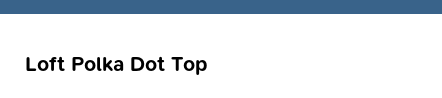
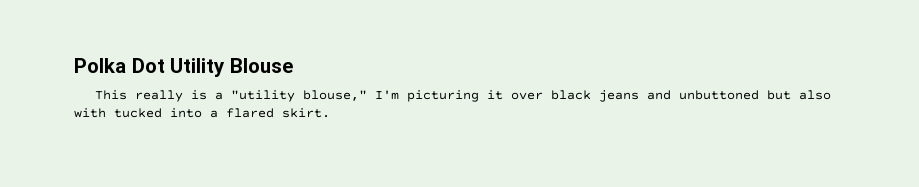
[25,56,65,71] Loft -> (74, 65) none
[171,57,208,75] Top -> [170,58,293,77] [94,90,831,102] [74,108,330,118] Utility Blouse // This really is a "utility blouse," I'm picturing it over black jeans and unbuttoned but also with tucked into a flared skirt.

